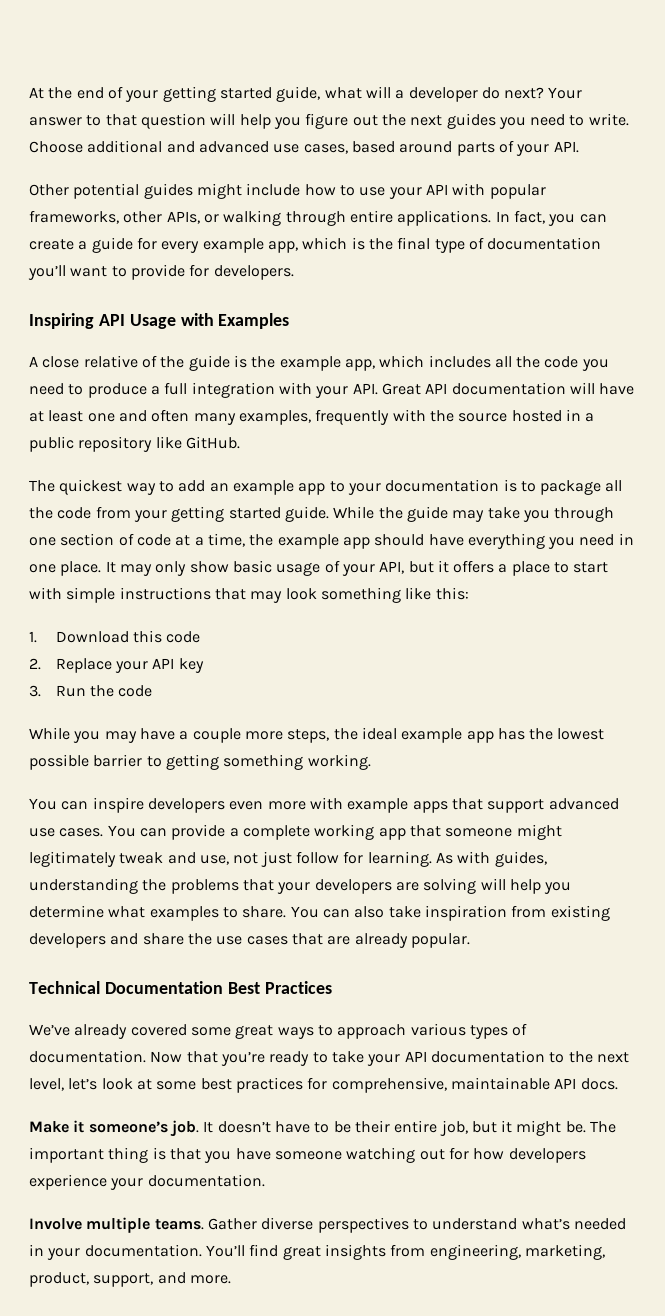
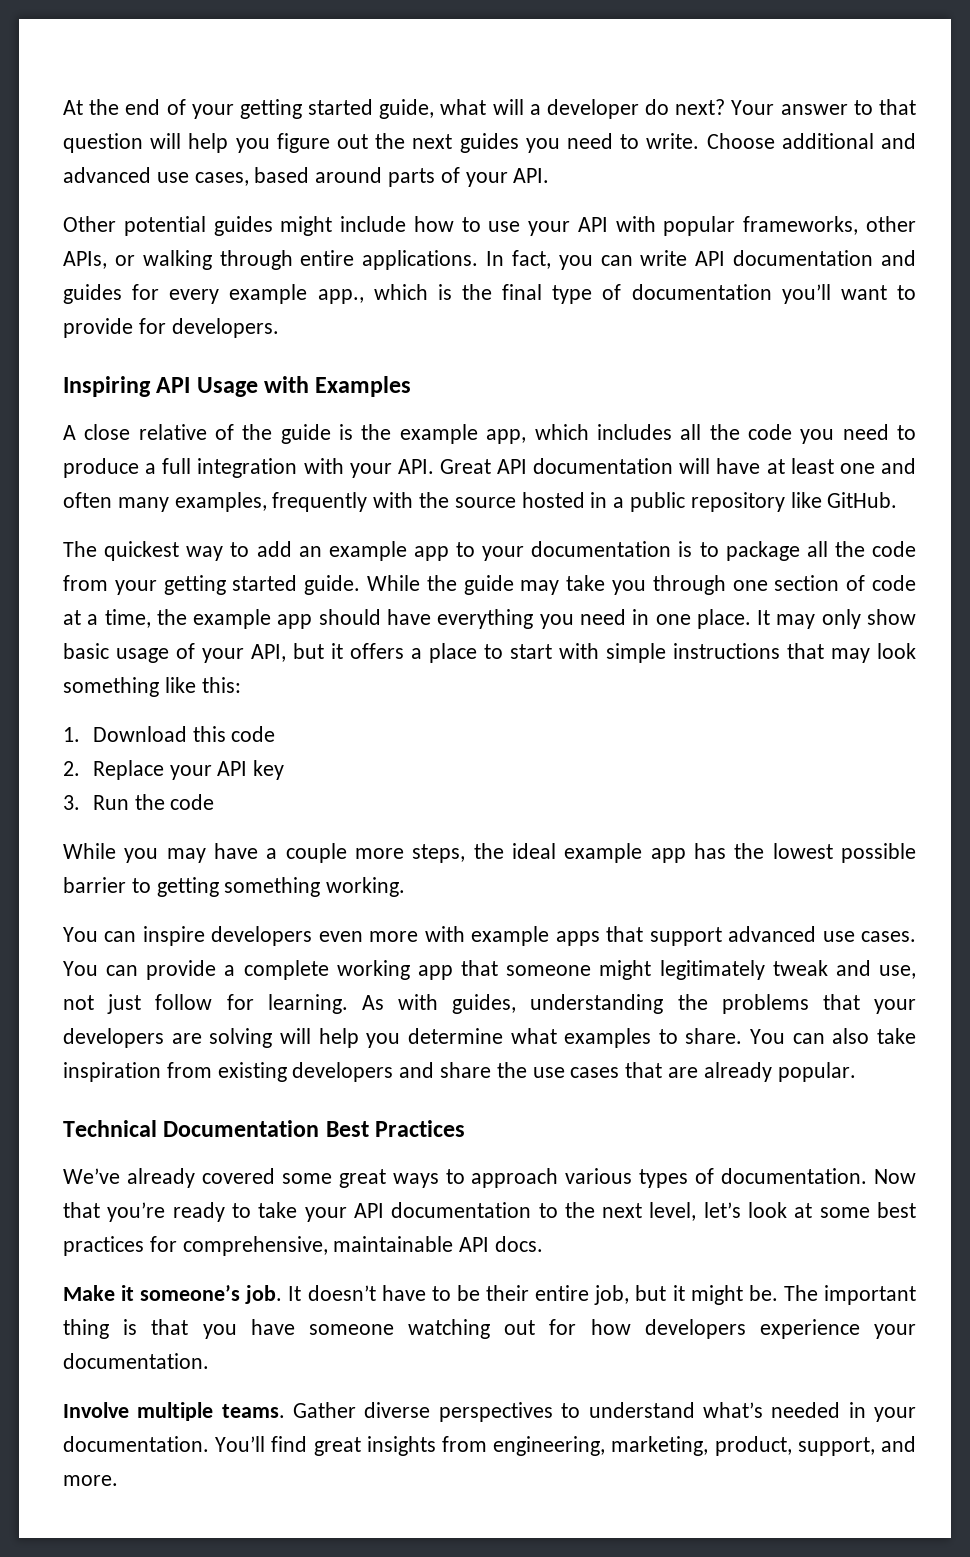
[29,237,133,253] create a guide -> [640,250,916,266] [63,284,122,304] write API documentation and guides
[267,241,298,253] app, -> [317,289,364,304] app.,

